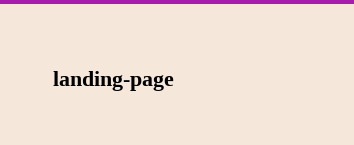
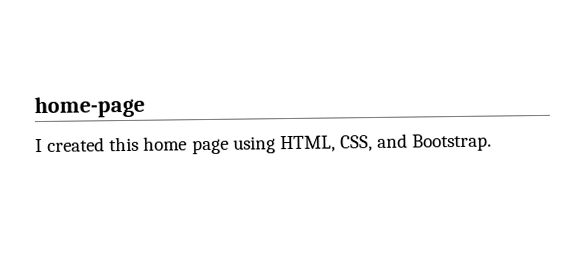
[53,71,174,91] landing-page -> [34,95,145,119] [35,133,493,155] home-page // I created this home page using HTML, CSS, and Bootstrap.

